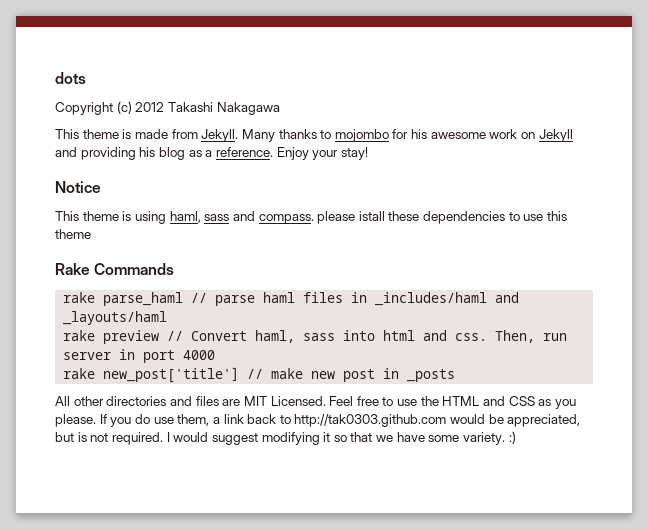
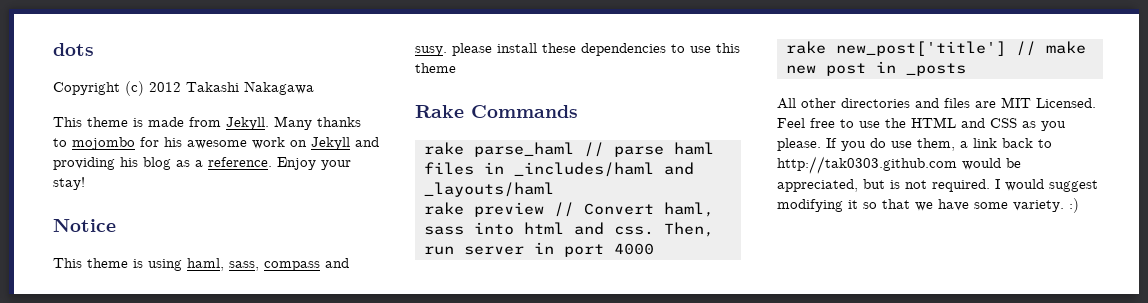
[204,211,385,224] sass and compass. please istall -> [229,258,349,271] [415,43,537,56] sass, compass and susy. please install

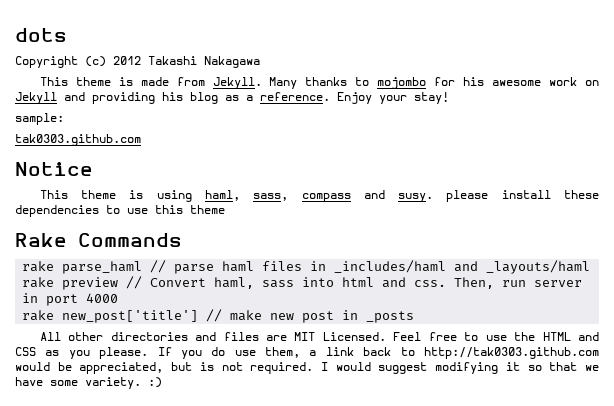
(85, 183) none -> [15,113,64,125] [15,134,141,146] // sample: // tak0303.github.com

